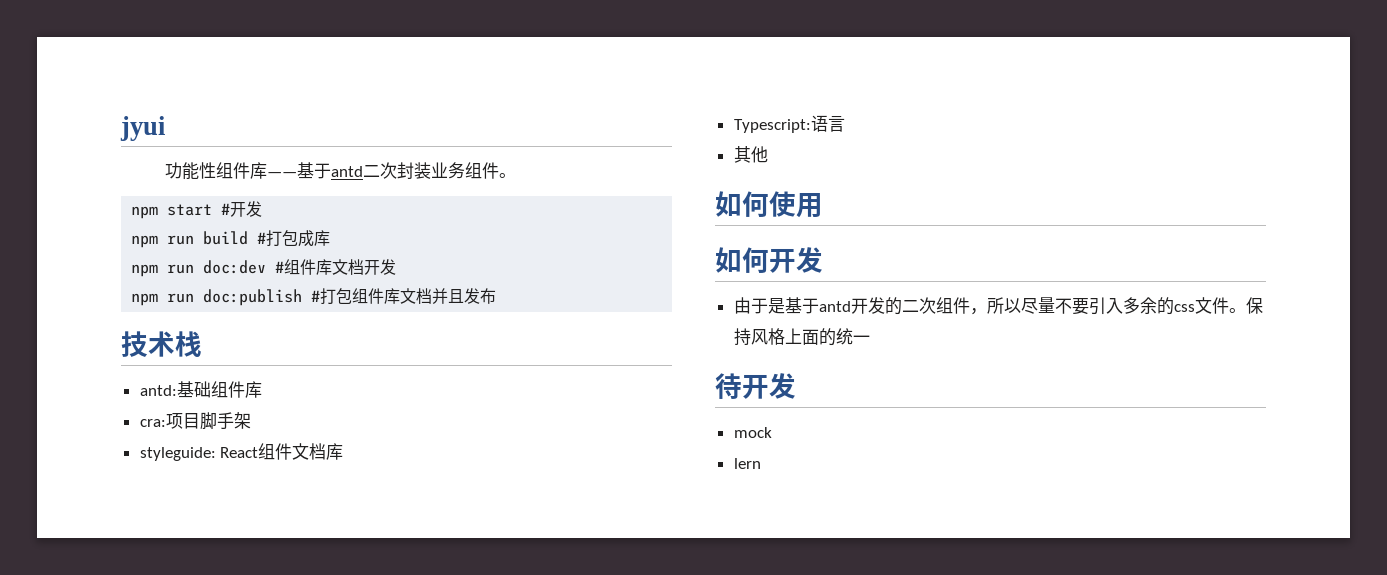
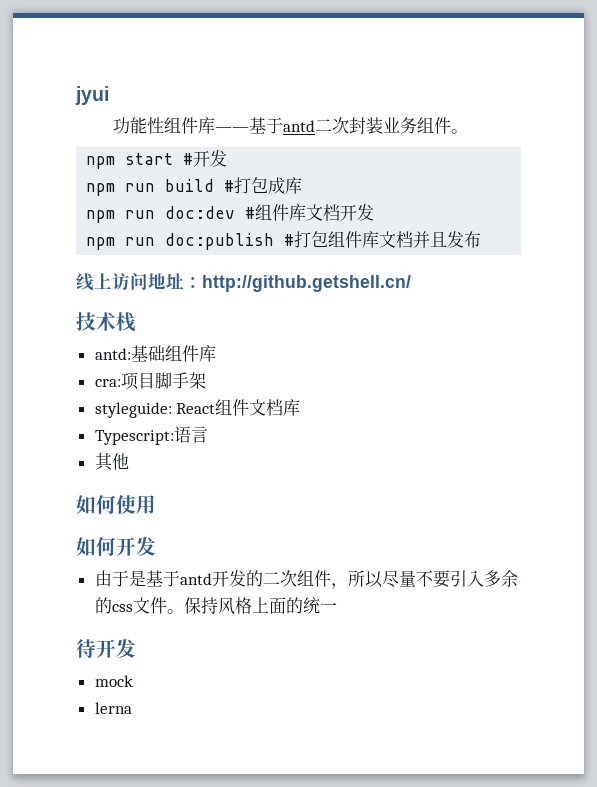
(497, 296) none -> [76,273,411,292] // 线上访问地址：http://github.getshell.cn/
[733,458,761,469] lern -> [94,702,132,714] lerna

